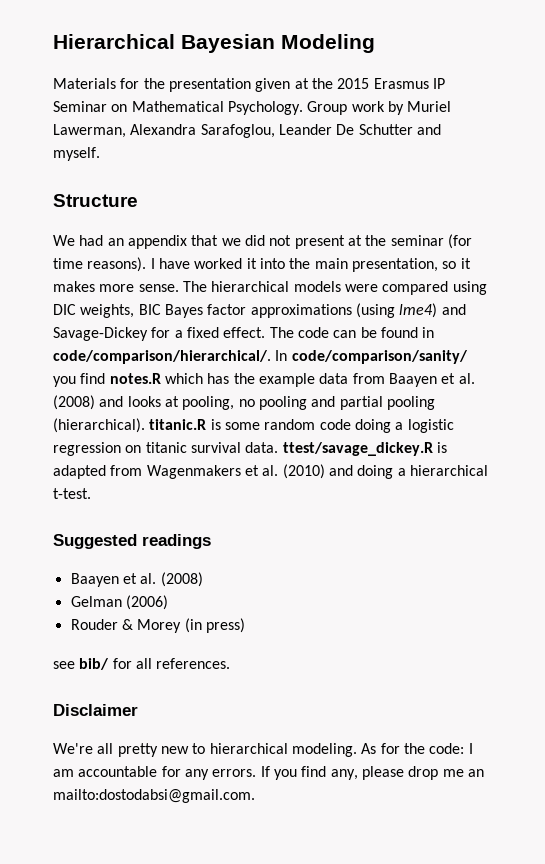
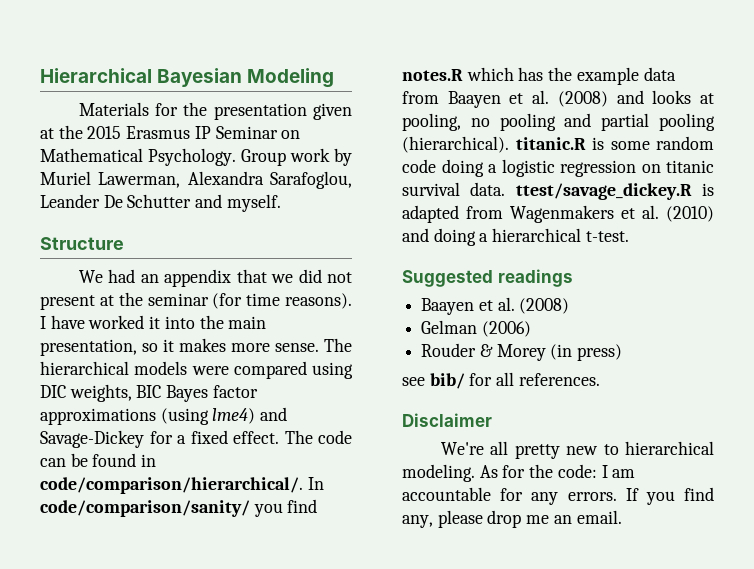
[53,789,255,803] mailto:dostodabsi@gmail.com. -> [576,510,622,524] email.

